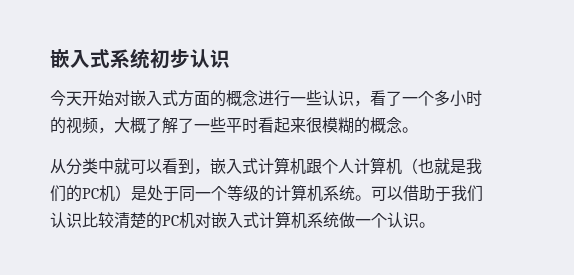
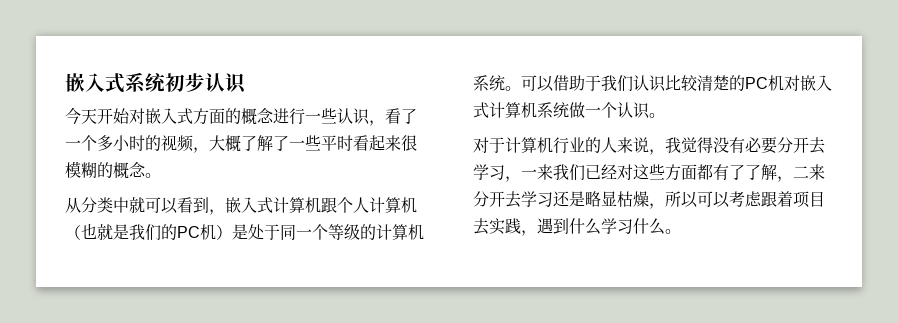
(435, 225) none -> [473,137,825,155] [473,164,825,182] [473,191,825,209] [473,218,681,236] // 对于计算机行业的人来说，我觉得没有必要分开去学习，一来我们已经对这些方面都有了了解，二来分开去学习还是略显枯燥，所以可以考虑跟着项目去实践，遇到什么学习什么。

